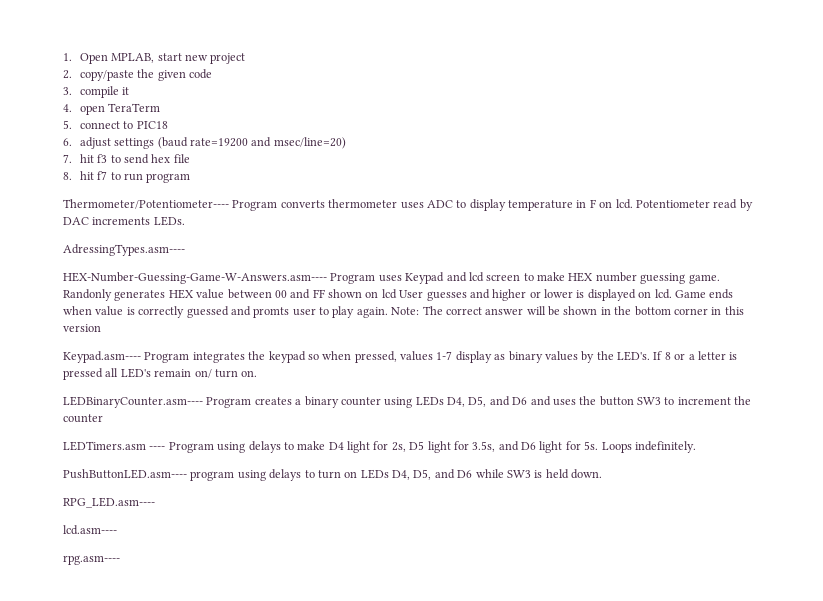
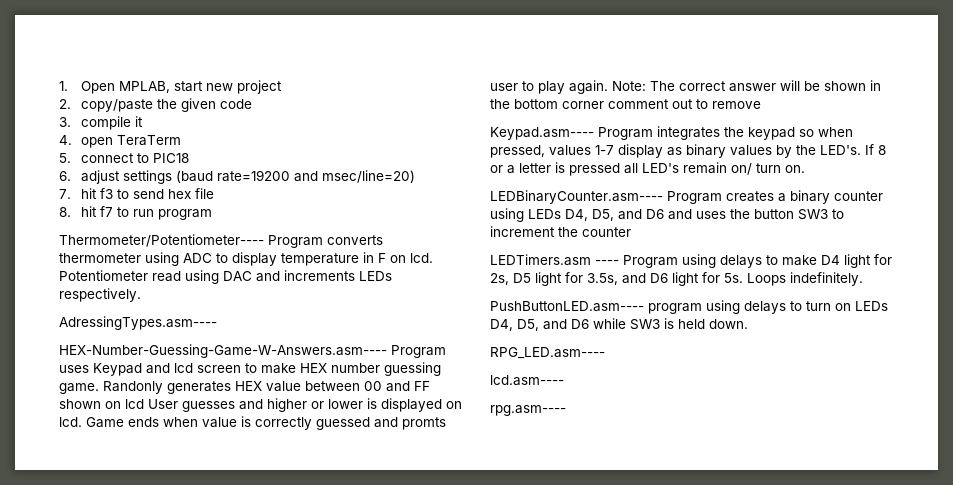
[400,202,424,209] uses -> [145,252,179,266] using
[739,199,753,211] [63,216,185,226] by DAC increments LEDs. -> [185,270,392,284] [59,288,141,302] using DAC and increments LEDs respectively.
[711,306,744,315] [63,324,101,332] in this version -> [608,99,761,109] comment out to remove

